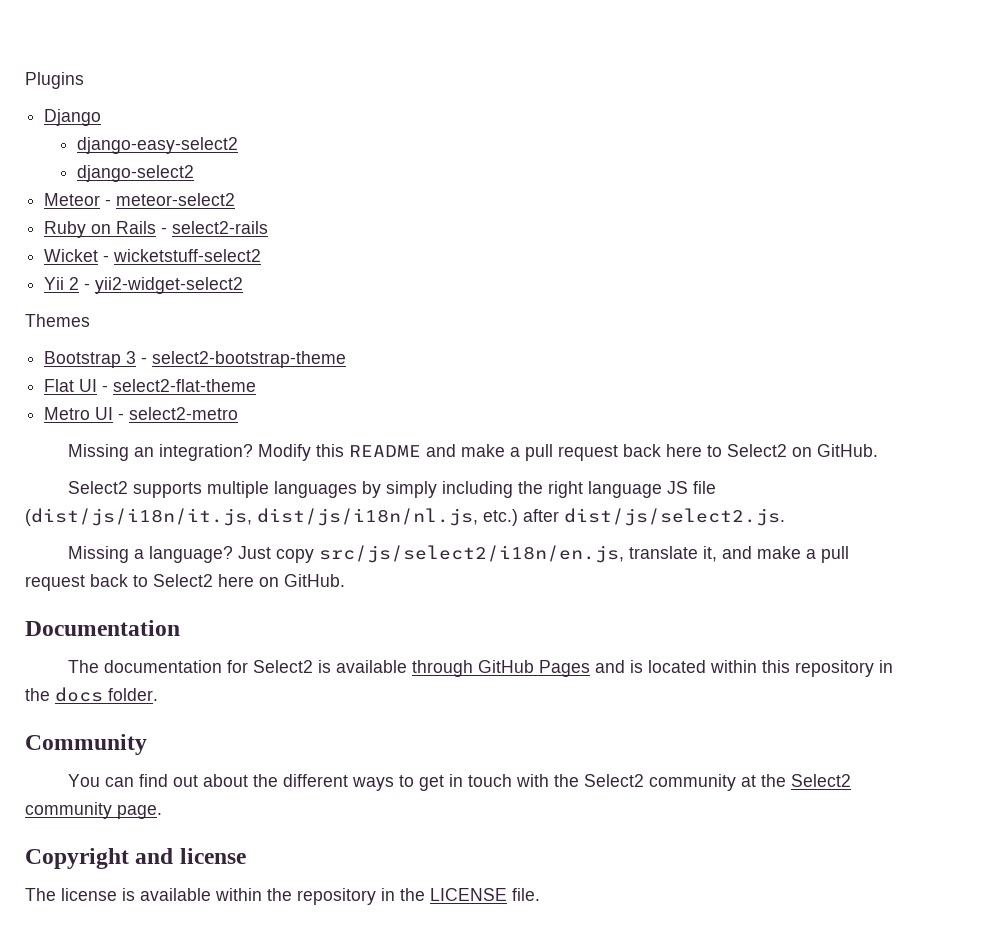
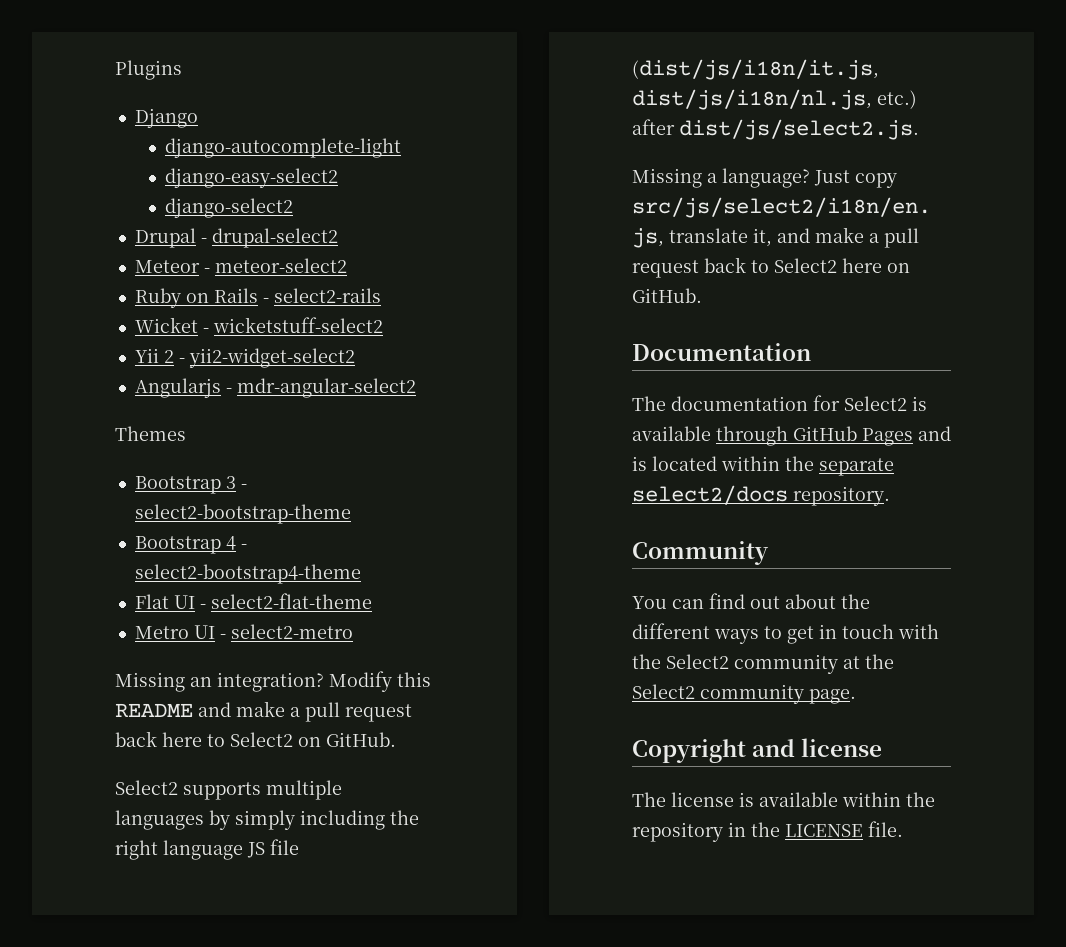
(102, 117) none -> [165,138,402,158] // django-autocomplete-light
(194, 173) none -> [134,228,338,248] // Drupal - drupal-select2
(244, 285) none -> [134,378,416,398] // Angularjs - mdr-angular-select2
(347, 359) none -> [134,536,247,554] [134,564,361,584] // Bootstrap 4 - select2-bootstrap4-theme
[761,660,893,677] [25,687,158,702] this repository in the docs folder. -> [785,456,894,476] [632,485,890,506] the separate select2/docs repository.

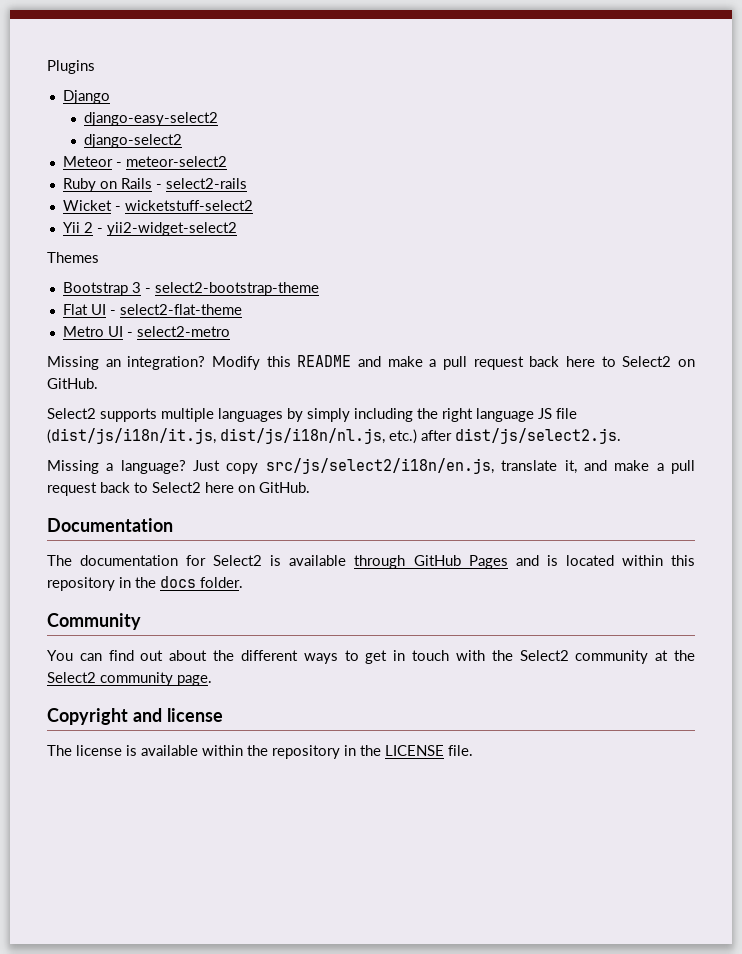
[165,138,402,158] // django-autocomplete-light -> (110, 97) none
[134,228,338,248] // Drupal - drupal-select2 -> (183, 141) none
[134,378,416,398] // Angularjs - mdr-angular-select2 -> (237, 229) none
[134,536,247,554] [134,564,361,584] // Bootstrap 4 - select2-bootstrap4-theme -> (319, 289) none
[785,456,894,476] [632,485,890,506] the separate select2/docs repository. -> [671,555,696,566] [47,576,243,591] this repository in the docs folder.

